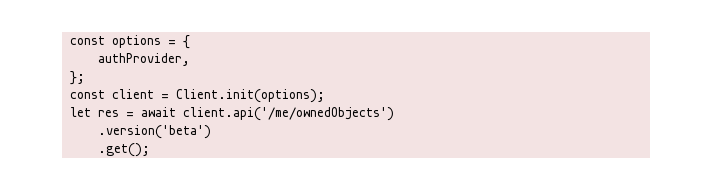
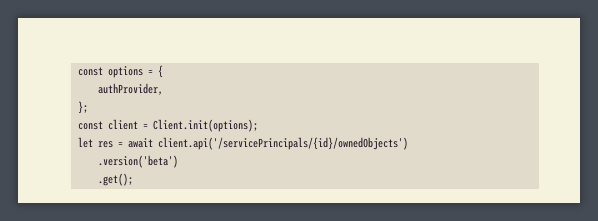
[182,107,394,121] client.api('/me/ownedObjects') -> [157,137,408,150] client.api('/servicePrincipals/{id}/ownedObjects')

